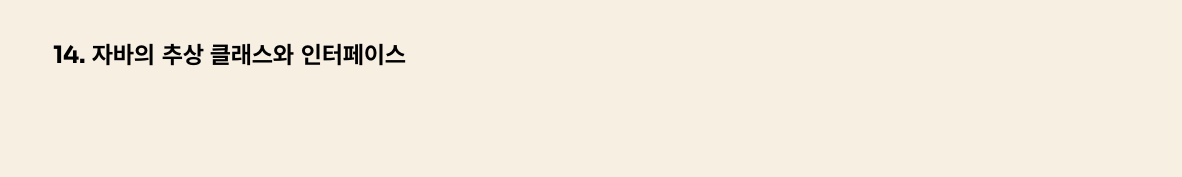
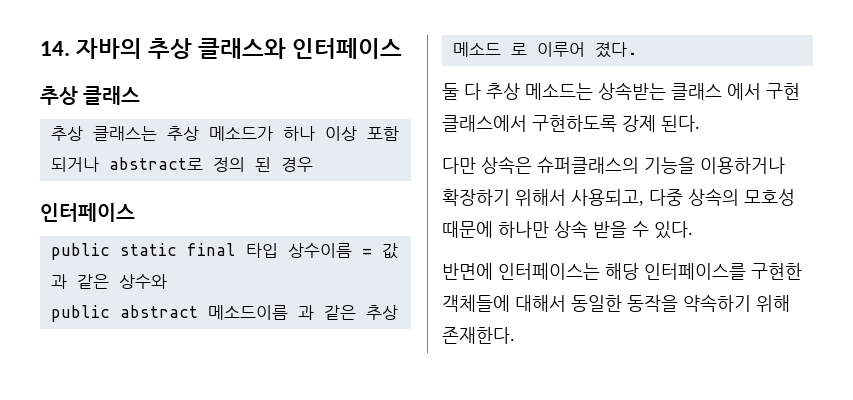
(406, 54) none -> [40,86,141,105] [50,126,399,141] [50,157,313,172] [40,203,135,222] [50,243,398,260] [50,274,167,289] [50,305,398,322] [452,42,637,58] [442,82,800,100] [442,115,700,132] [442,156,785,174] [442,188,795,206] [442,220,693,239] [442,263,802,280] [442,294,790,312] [442,327,515,344] // 추상 클래스 // 추상 클래스는 추상 메소드가 하나 이상 포함 되거나 abstract로 정의 된 경우 // 인터페이스 // public static final 타입 상수이름 = 값 과 같은 상수와 // public abstract 메소드이름 과 같은 추상 메소드 로 이루어 졌다. // 둘 다 추상 메소드는 상속받는 클래스 에서 구현 클래스에서 구현하도록 강제 된다. // 다만 상속은 슈퍼클래스의 기능을 이용하거나 확장하기 위해서 사용되고, 다중 상속의 모호성 때문에 하나만 상속 받을 수 있다. // 반면에 인터페이스는 해당 인터페이스를 구현한 객체들에 대해서 동일한 동작을 약속하기 위해 존재한다.

